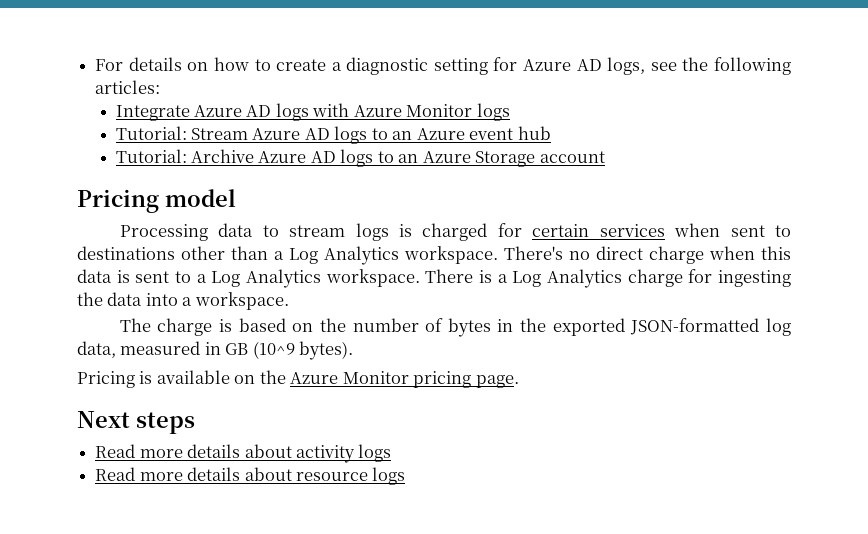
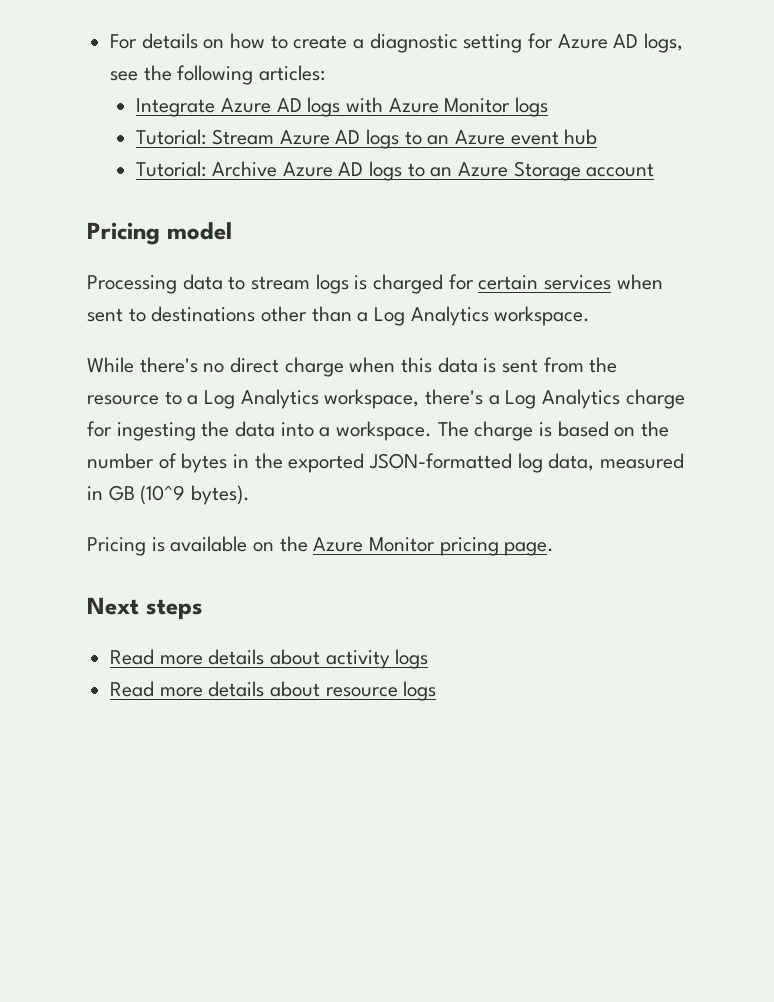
[504,246,563,260] There's -> [87,357,198,373] // While there's
(170, 277) none -> [543,357,618,373] [87,395,159,405] from the resource
[325,269,493,287] workspace. There is -> [324,389,484,409] workspace, there's
(289, 301) // -> (433, 431) none

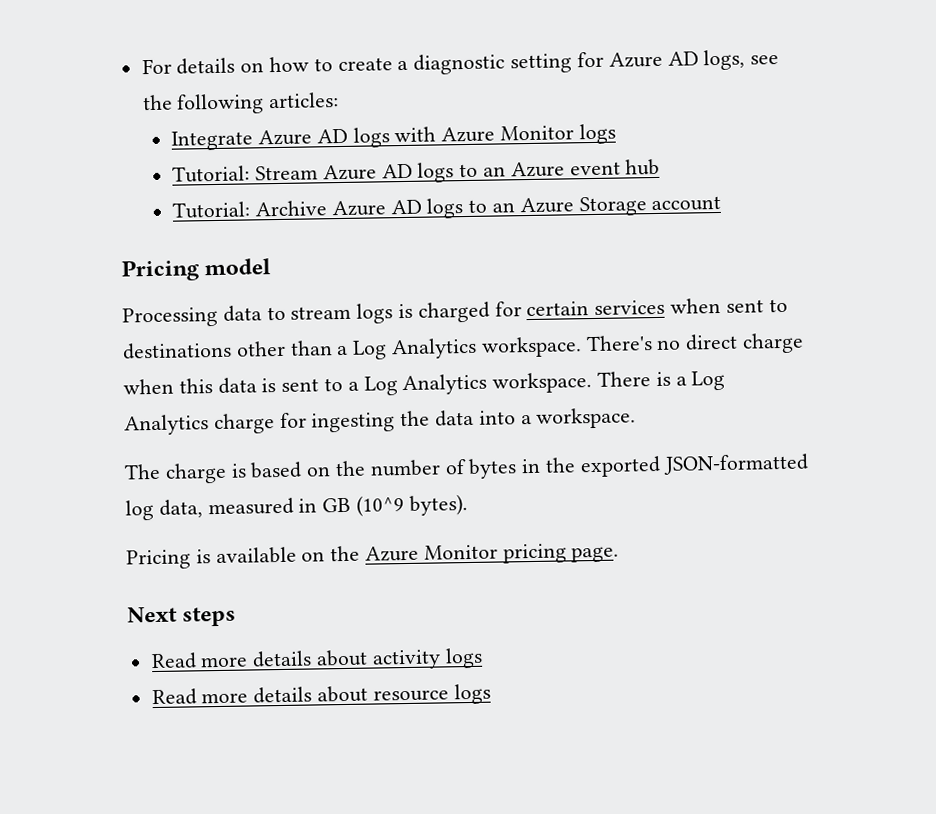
[87,357,198,373] // While there's -> [585,335,653,352] There's
[543,357,618,373] [87,395,159,405] from the resource -> (320, 385) none
[324,389,484,409] workspace, there's -> [492,371,671,394] workspace. There is
(433, 431) none -> (637, 418) //

